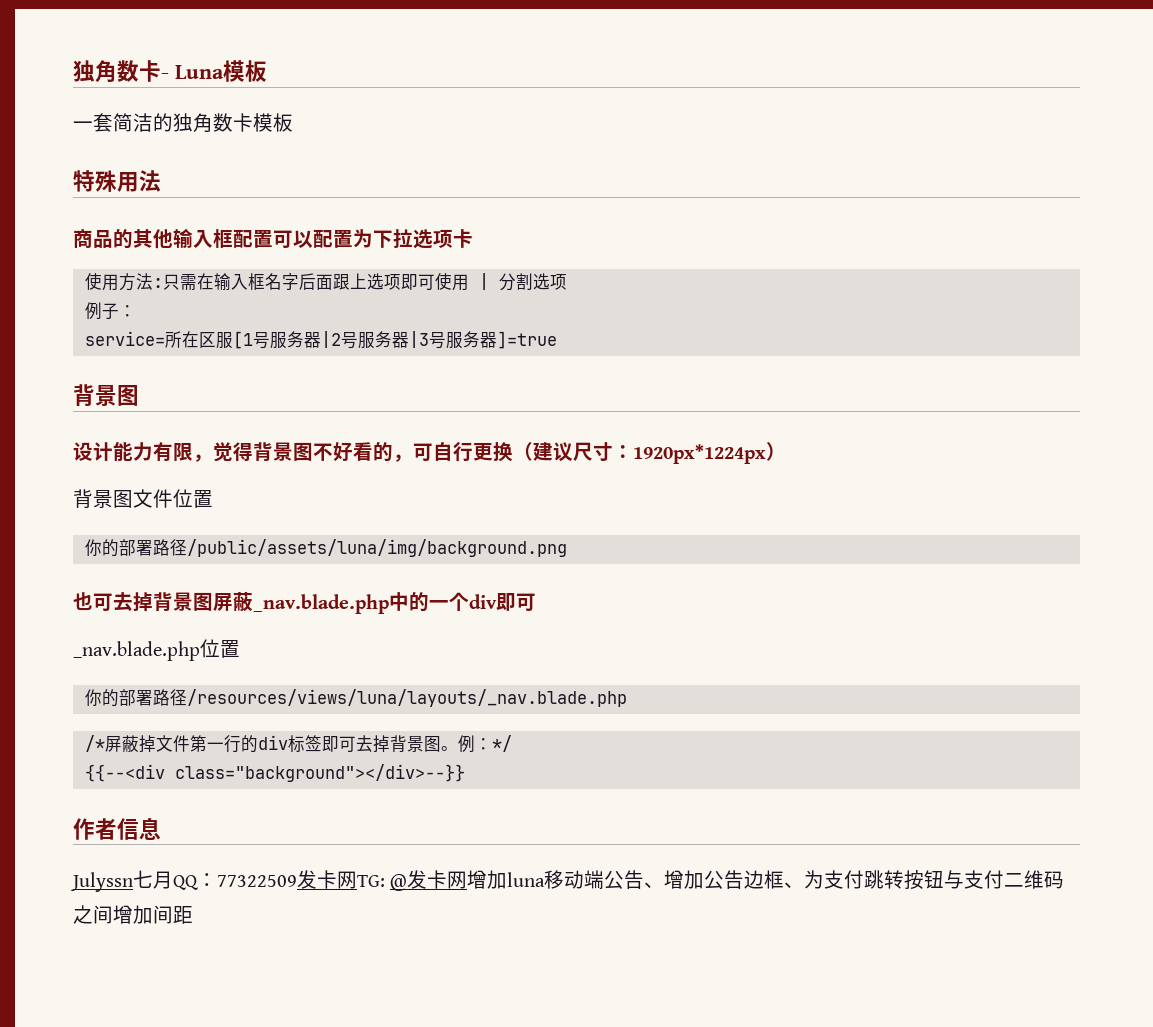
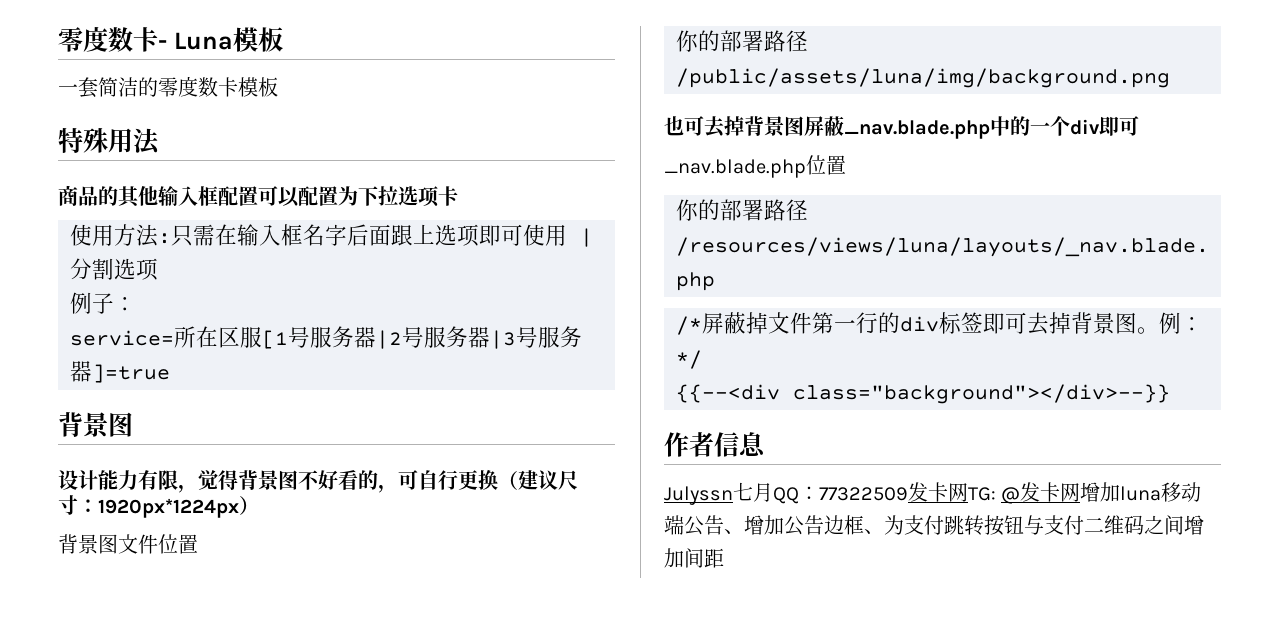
[73,60,117,83] 独角 -> [58,27,108,52] 零度
[173,113,213,133] 独角 -> [158,76,198,97] 零度

